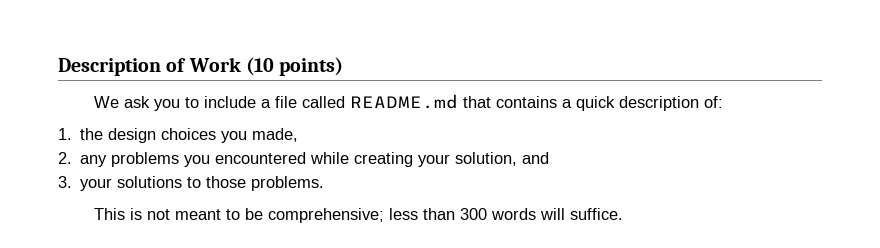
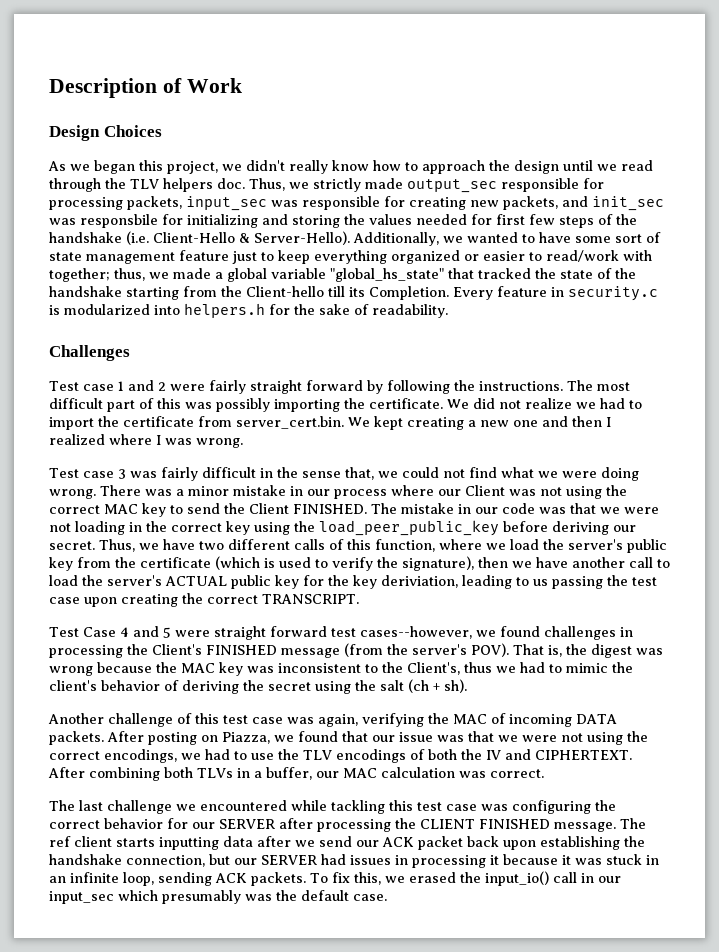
[245,57,344,76] [93,94,723,111] [58,128,299,143] [58,152,550,167] [58,176,325,191] [93,208,623,223] (10 points) // We ask you to include a file called README.md that contains a quick description of: // 1. the design choices you made, // 2. any problems you encountered while creating your solution, and // 3. your solutions to those problems. // This is not meant to be comprehensive; less than 300 words will suffice. -> [49,125,162,141] [48,160,653,174] [49,178,604,193] [49,196,664,211] [49,214,637,228] [49,231,661,246] [49,250,652,264] [49,268,636,282] [49,286,658,301] [49,303,448,318] [49,345,130,361] [49,380,630,394] [49,398,642,412] [49,416,611,430] [49,434,243,448] [49,467,639,481] [49,485,627,499] [49,503,659,517] [49,520,636,536] [49,539,667,553] [49,556,670,571] [49,575,657,589] [49,593,359,607] [49,626,633,640] [49,643,663,658] [49,662,633,676] [49,679,467,694] [48,713,617,727] [49,731,648,745] [49,749,632,763] [48,767,544,781] [49,800,616,814] [49,818,646,832] [49,836,645,850] [49,854,659,868] [49,871,621,886] [49,890,387,904] // Design Choices // As we began this project, we didn't really know how to approach the design until we read through the TLV helpers doc. Thus, we strictly made output_sec responsible for processing packets, input_sec was responsible for creating new packets, and init_sec was responsbile for initializing and storing the values needed for first few steps of the handshake (i.e. Client-Hello & Server-Hello). Additionally, we wanted to have some sort of state management feature just to keep everything organized or easier to read/work with together; thus, we made a global variable "global_hs_state" that tracked the state of the handshake starting from the Client-hello till its Completion. Every feature in security.c is modularized into helpers.h for the sake of readability. // Challenges // Test case 1 and 2 were fairly straight forward by following the instructions. The most difficult part of this was possibly importing the certificate. We did not realize we had to import the certificate from server_cert.bin. We kept creating a new one and then I realized where I was wrong. // Test case 3 was fairly difficult in the sense that, we could not find what we were doing wrong. There was a minor mistake in our process where our Client was not using the correct MAC key to send the Client FINISHED. The mistake in our code was that we were not loading in the correct key using the load_peer_public_key before deriving our secret. Thus, we have two different calls of this function, where we load the server's public key from the certificate (which is used to verify the signature), then we have another call to load the server's ACTUAL public key for the key deriviation, leading to us passing the test case upon creating the correct TRANSCRIPT. // Test Case 4 and 5 were straight forward test cases--however, we found challenges in processing the Client's FINISHED message (from the server's POV). That is, the digest was wrong because the MAC key was inconsistent to the Client's, thus we had to mimic the client's behavior of deriving the secret using the salt (ch + sh). // Another challenge of this test case was again, verifying the MAC of incoming DATA packets. After posting on Piazza, we found that our issue was that we were not using the correct encodings, we had to use the TLV encodings of both the IV and CIPHERTEXT. After combining both TLVs in a buffer, our MAC calculation was correct. // The last challenge we encountered while tackling this test case was configuring the correct behavior for our SERVER after processing the CLIENT FINISHED message. The ref client starts inputting data after we send our ACK packet back upon establishing the handshake connection, but our SERVER had issues in processing it because it was stuck in an infinite loop, sending ACK packets. To fix this, we erased the input_io() call in our input_sec which presumably was the default case.

